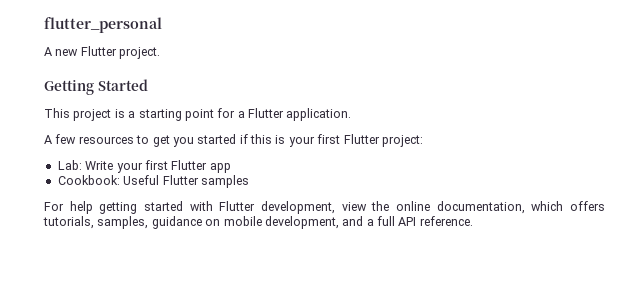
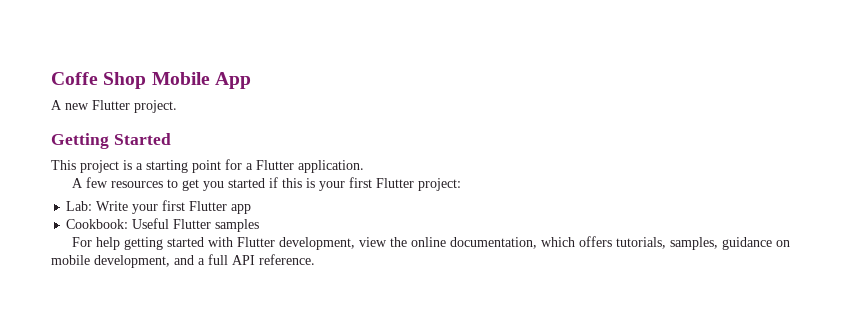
[44,17,162,33] flutter_personal -> [51,72,251,89] Coffe Shop Mobile App

